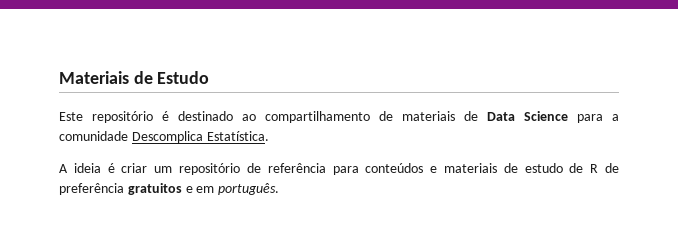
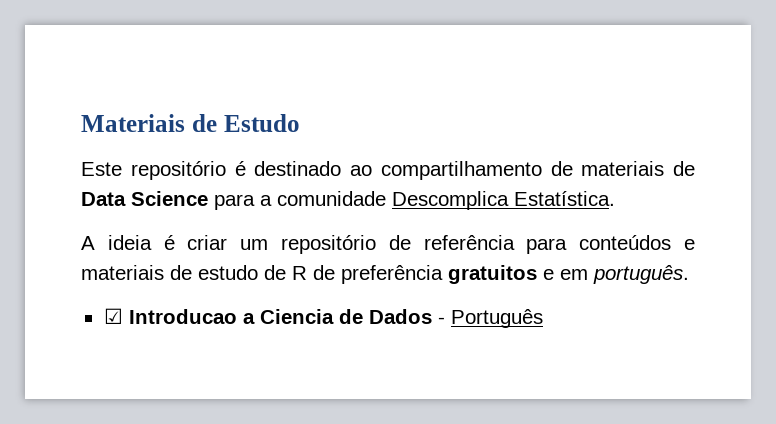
(280, 189) none -> [103,308,543,328] // ☑ Introducao a Ciencia de Dados - Português

